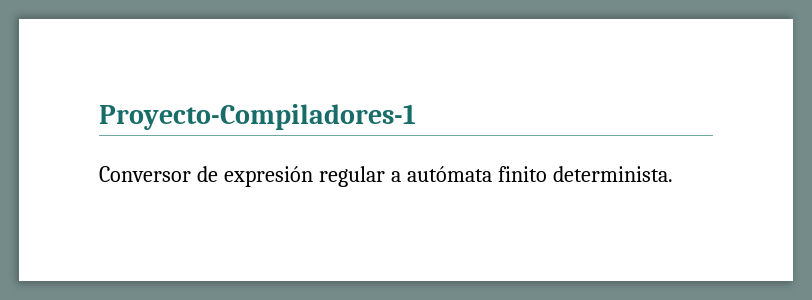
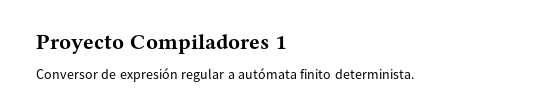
[99,104,416,130] Proyecto-Compiladores-1 -> [36,34,286,54] Proyecto Compiladores 1

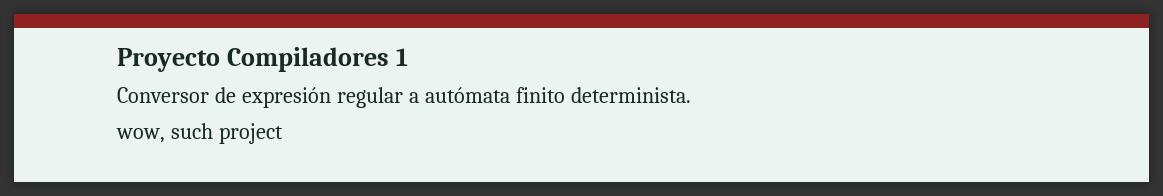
(414, 74) none -> [116,123,283,144] // wow, such project

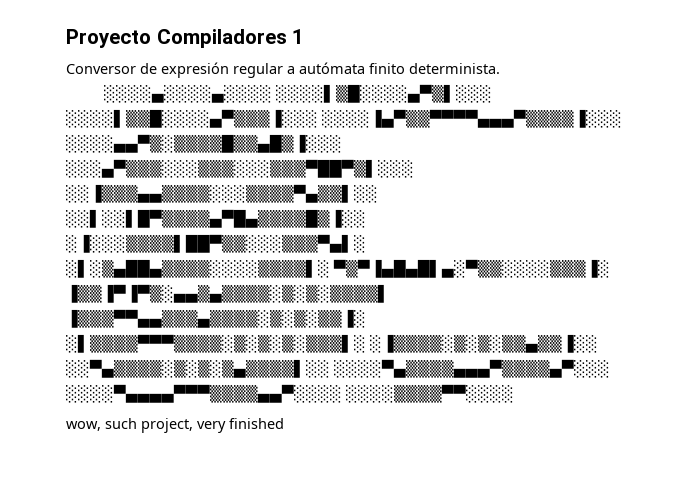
(691, 95) none -> [103,84,492,103] [66,109,622,128] [66,134,342,153] [66,159,414,178] [66,184,378,203] [66,209,366,228] [66,234,366,253] [66,259,610,278] [66,284,390,303] [66,309,366,328] [66,334,598,353] [66,359,610,378] [66,384,514,403] // ░░░░▄░░░░▄░░░░ ░░░░▌▒█░░░░▄▀▒▌░░░ ░░░░▌▒▒█░░░░▄▀▒▒▒▐░░░ ░░░░▐▄▀▒▒▀▀▀▀▄▄▄▀▒▒▒▒▐░░░ ░░░░▄▄▀▒░▒▒▒▒█▒▒▄█▒▐░░░ ░░░▄▀▒▒▒░░░▒▒▒░░░▒▒▒▀██▀▒▌░░░ ░░▐▒▒▒▄▄▒▒▒▒░░░▒▒▒▒▀▄▒▒▌░░ ░░▌░░▌█▀▒▒▒▒▄▀█▄▒▒▒▒█▒▐░░ ░▐░░░▒▒▒▒▌██▀▒▒░░░▒▒▒▀▄▌░ ░▌░▒▄██▄▒▒▒▒░░░░▒▒▒▒▌░ ▀▒▀▐▄█▄█▌▄░▀▒▒░░░░▒▒▒▐░ ▐▒▒▐▀▐▀▒░▄▄▒▄▒▒▒▒░▒░▒░▒▒▒▒▌ ▐▒▒▒▀▀▄▄▒▒▒▄▒▒▒▒░▒░▒░▒▒▐░ ░▌▒▒▒▒▀▀▀▒▒▒▒░▒░▒░▒░▒▒▒▌░ ░▐▒▒▒▒░▒░▒░▒▒▄▒▒▐░░ ░░▀▄▒▒▒▒░▒░▒░▒▄▒▒▒▒▌░░ ░░░░▀▄▒▒▒▒▄▄▄▀▒▒▒▒▄▀░░░ ░░░░▀▄▄▄▄▀▀▀▒▒▒▒▄▄▀░░░░ ░░░░▒▒▒▒▀▀░░░░
[218,123,283,144] project -> [141,418,284,433] project, very finished

